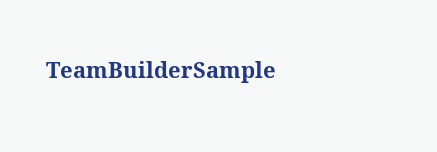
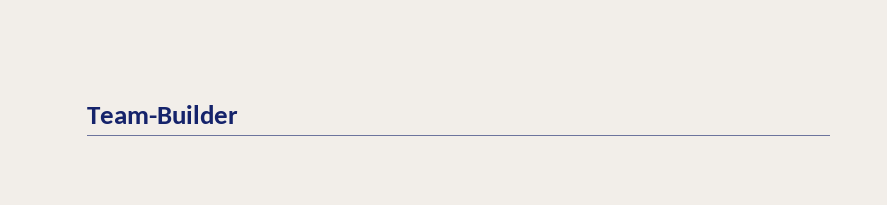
[46,61,276,83] TeamBuilderSample -> [87,105,238,124] Team-Builder

